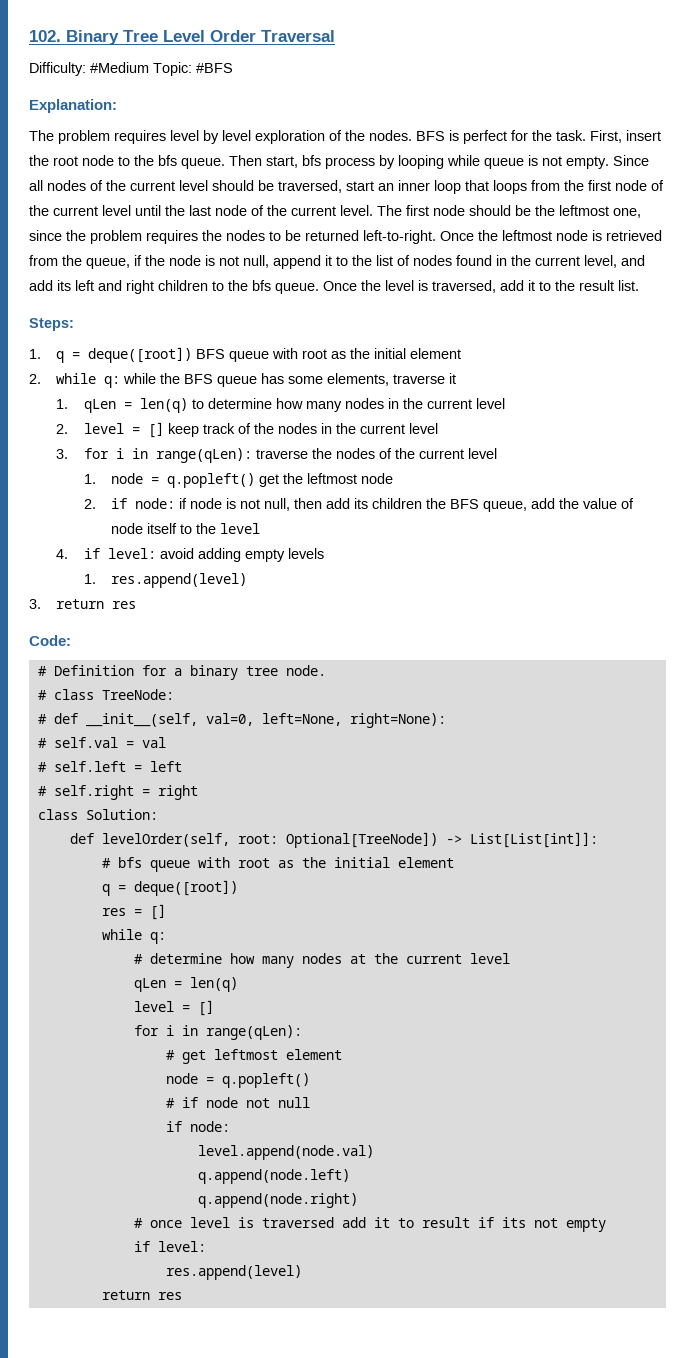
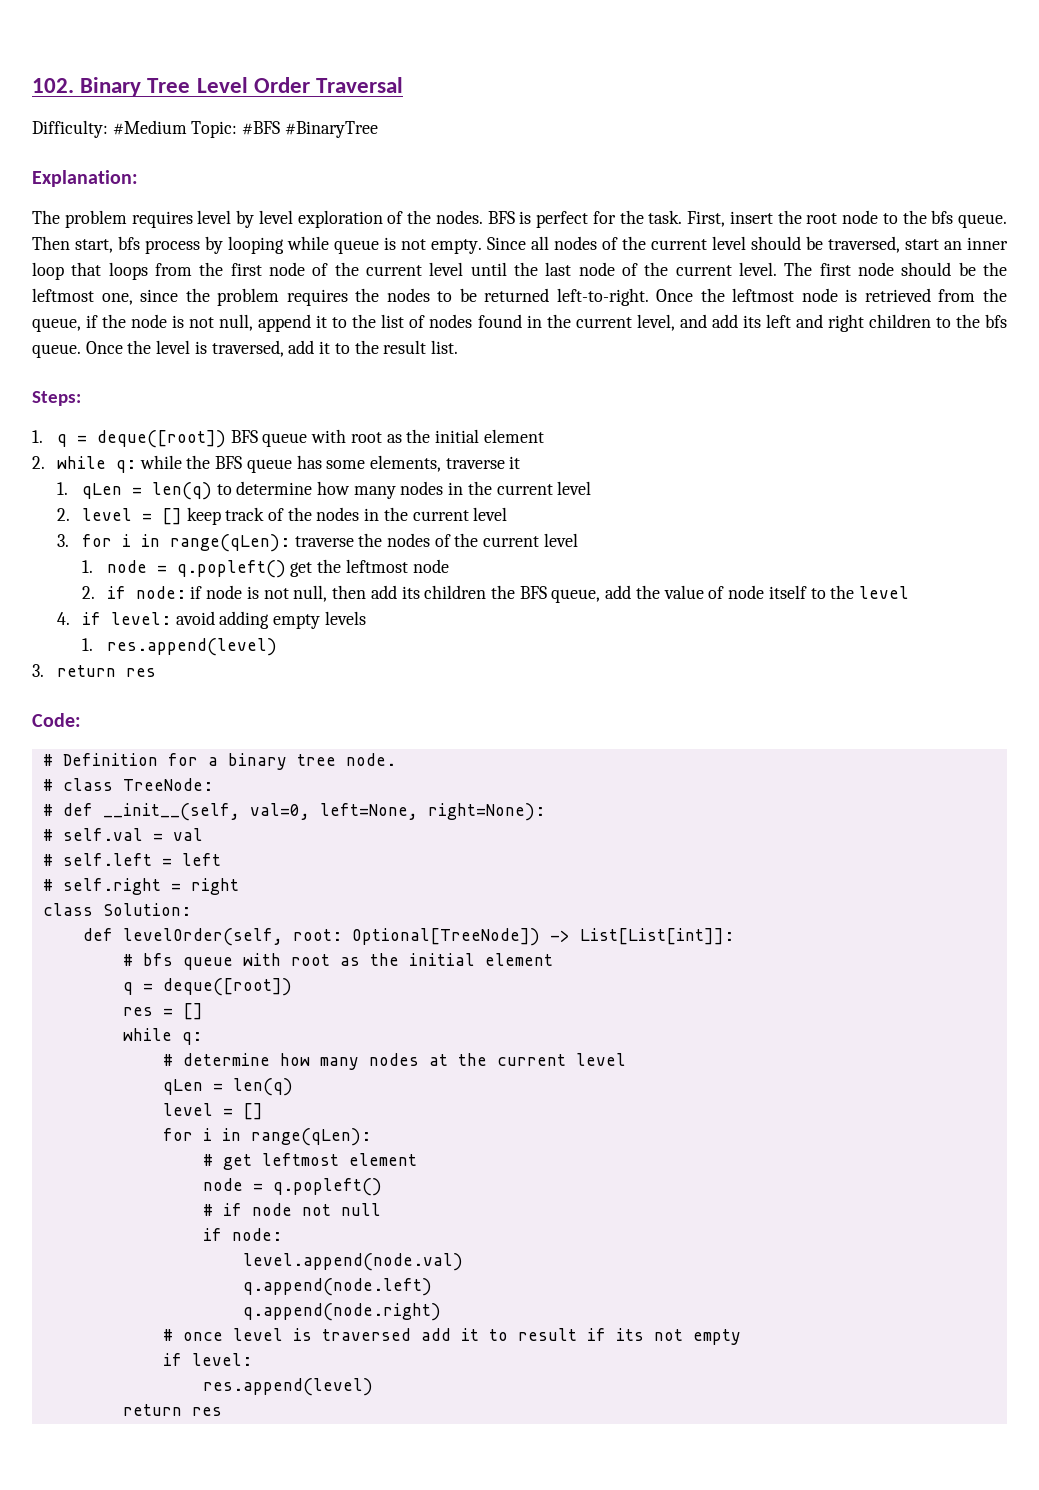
(233, 68) none -> [284,121,378,138] #BinaryTree

